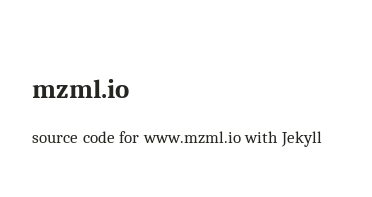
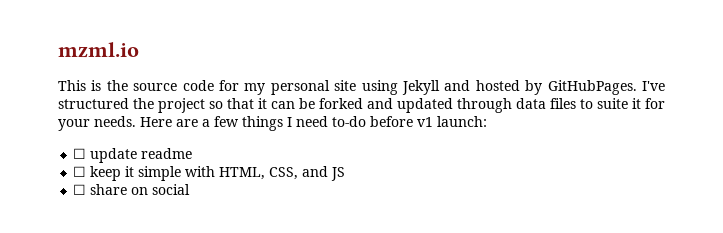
[32,131,322,147] source code for www.mzml.io with Jekyll -> [58,80,665,95] [58,98,665,113] [58,116,487,131] [73,148,193,163] [73,166,346,181] [73,184,191,195] This is the source code for my personal site using Jekyll and hosted by GitHubPages. I've structured the project so that it can be forked and updated through data files to suite it for your needs. Here are a few things I need to-do before v1 launch: // ☐ update readme // ☐ keep it simple with HTML, CSS, and JS // ☐ share on social

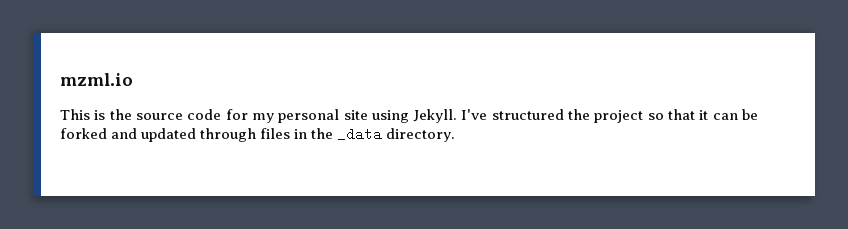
[402,80,637,95] Jekyll and hosted by GitHubPages. -> [413,109,458,123] Jekyll.
[516,98,665,109] [58,116,487,131] [73,148,193,163] [73,166,346,181] [73,184,191,195] data files to suite it for your needs. Here are a few things I need to-do before v1 launch: // ☐ update readme // ☐ keep it simple with HTML, CSS, and JS // ☐ share on social -> [260,127,456,142] files in the _data directory.

